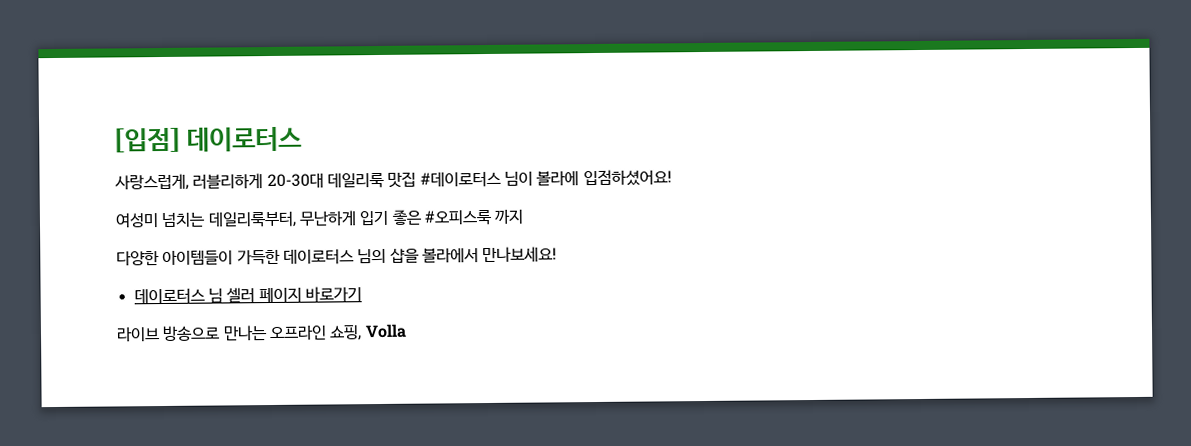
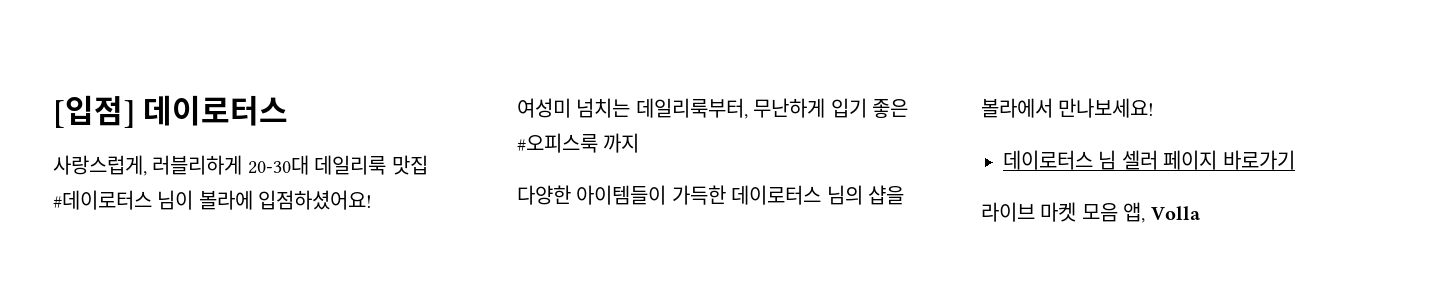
[162,325,363,342] 방송으로 만나는 오프라인 쇼핑, -> [1040,202,1146,223] 마켓 모음 앱,

